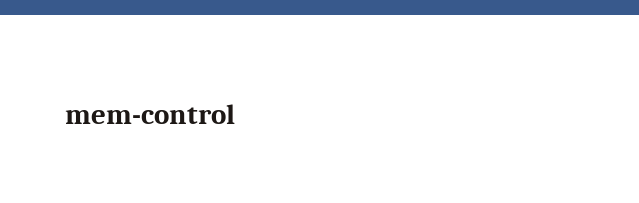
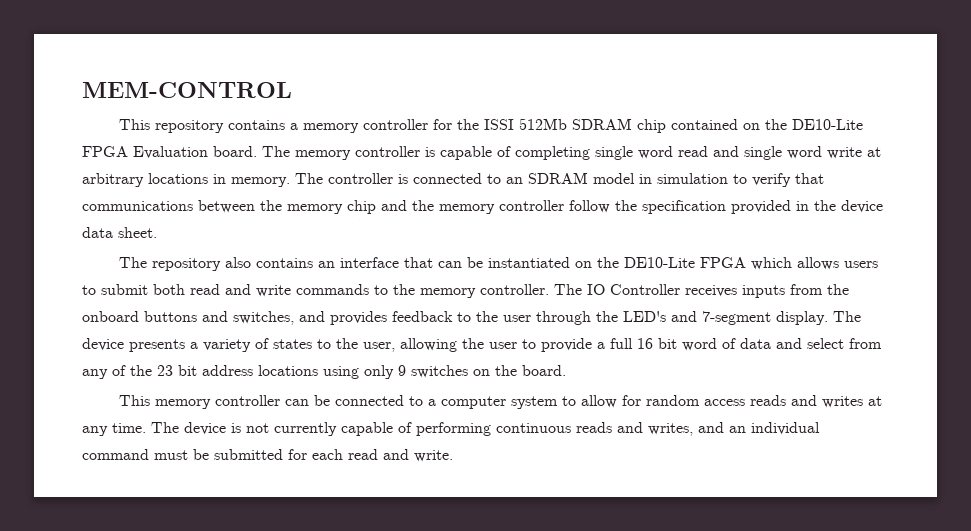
[65,104,235,124] mem-control -> [82,82,292,98] [119,118,864,133] [82,146,881,160] [82,172,824,187] [82,200,883,214] [82,227,157,238] [119,257,879,271] [82,284,849,298] [82,311,861,325] [82,338,882,352] [82,365,566,379] [119,395,883,409] [82,422,820,436] [82,449,453,462] MEM-CONTROL // This repository contains a memory controller for the ISSI 512Mb SDRAM chip contained on the DE10-Lite FPGA Evaluation board. The memory controller is capable of completing single word read and single word write at arbitrary locations in memory. The controller is connected to an SDRAM model in simulation to verify that communications between the memory chip and the memory controller follow the specification provided in the device data sheet. // The repository also contains an interface that can be instantiated on the DE10-Lite FPGA which allows users to submit both read and write commands to the memory controller. The IO Controller receives inputs from the onboard buttons and switches, and provides feedback to the user through the LED's and 7-segment display. The device presents a variety of states to the user, allowing the user to provide a full 16 bit word of data and select from any of the 23 bit address locations using only 9 switches on the board. // This memory controller can be connected to a computer system to allow for random access reads and writes at any time. The device is not currently capable of performing continuous reads and writes, and an individual command must be submitted for each read and write.

